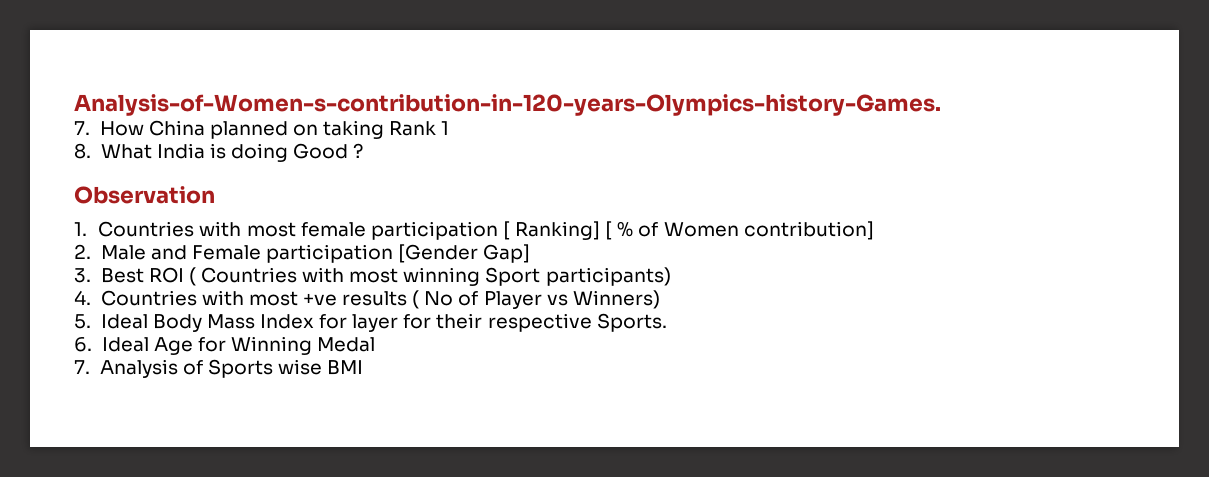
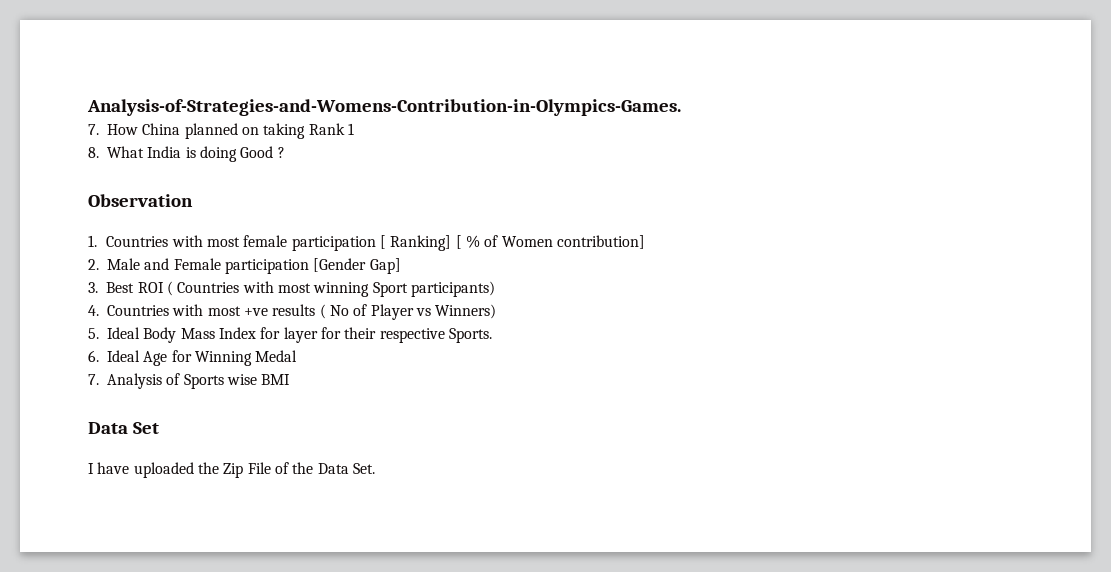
[74,94,941,116] Analysis-of-Women-s-contribution-in-120-years-Olympics-history-Games. -> [87,99,681,116] Analysis-of-Strategies-and-Womens-Contribution-in-Olympics-Games.
(364, 367) none -> [88,422,159,434] [88,462,375,478] // Data Set // I have uploaded the Zip File of the Data Set.

